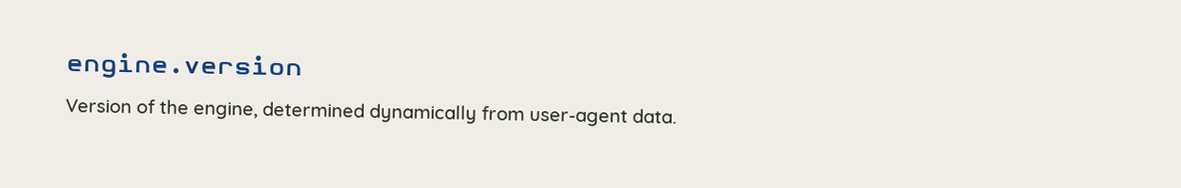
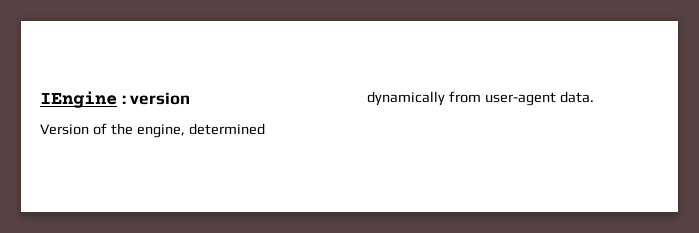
[66,51,303,82] engine.version -> [40,91,191,108] IEngine : version

